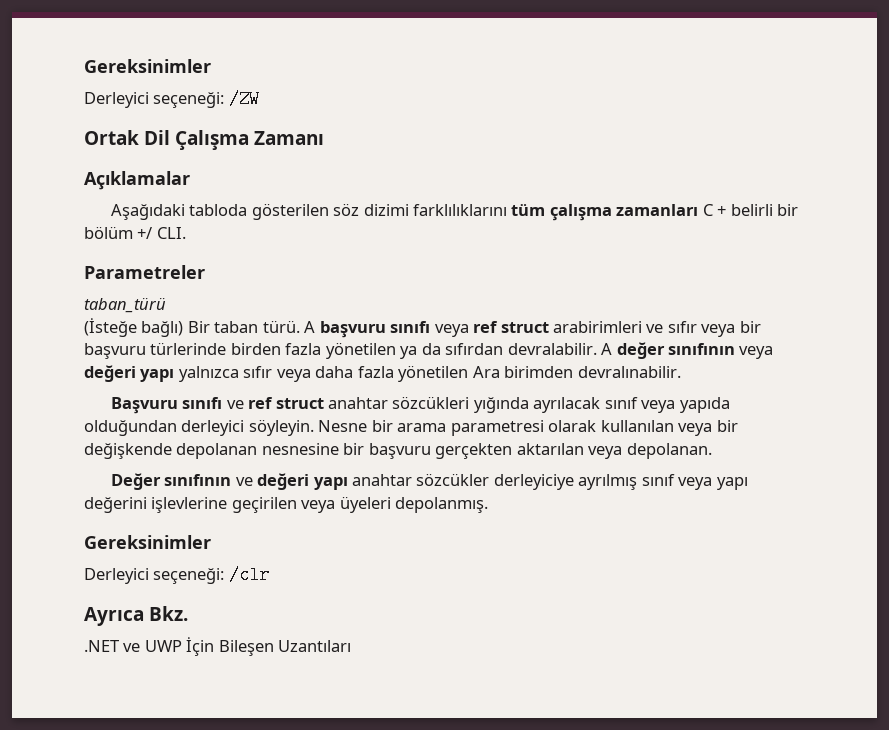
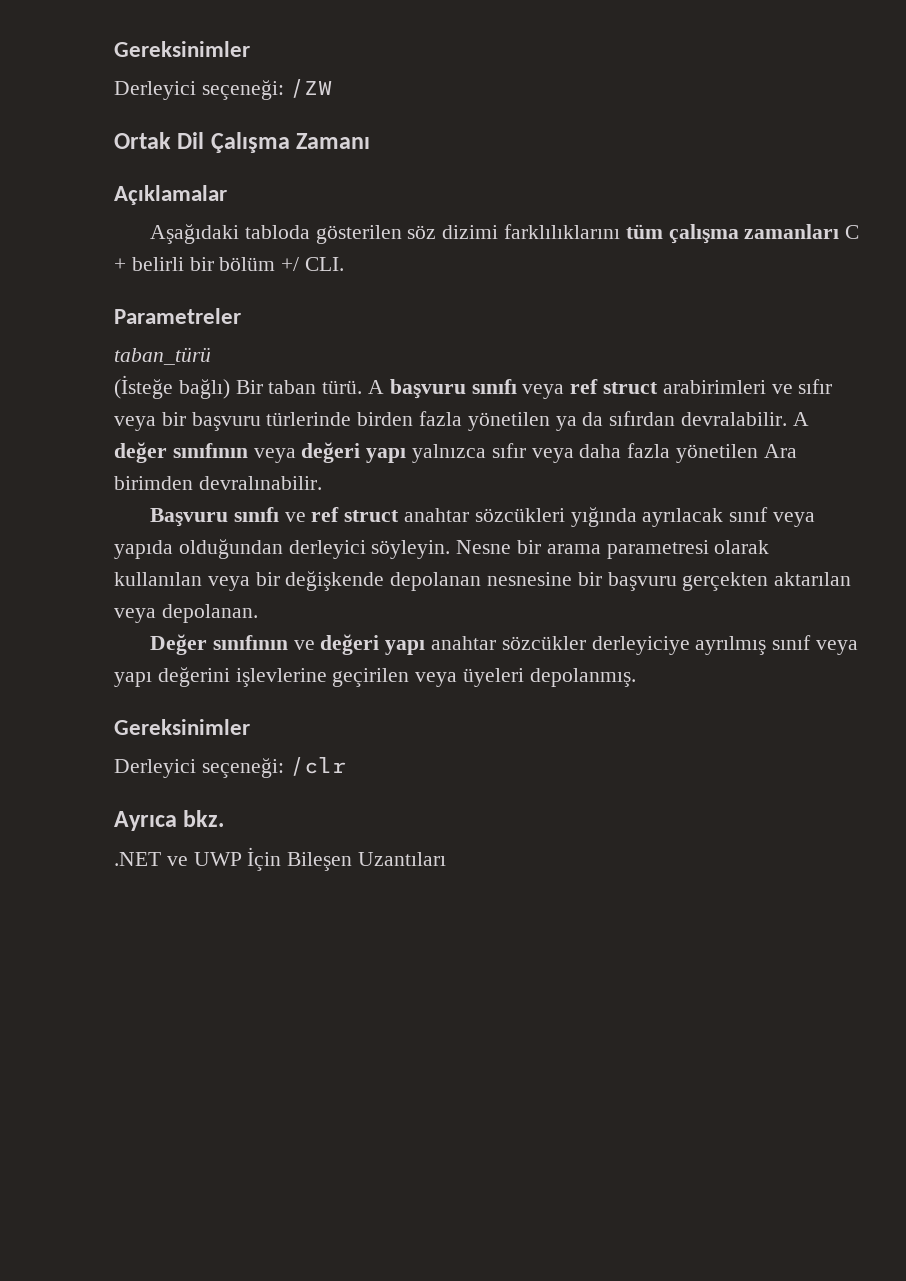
[149,606,189,621] Bkz. -> [183,810,225,827] bkz.

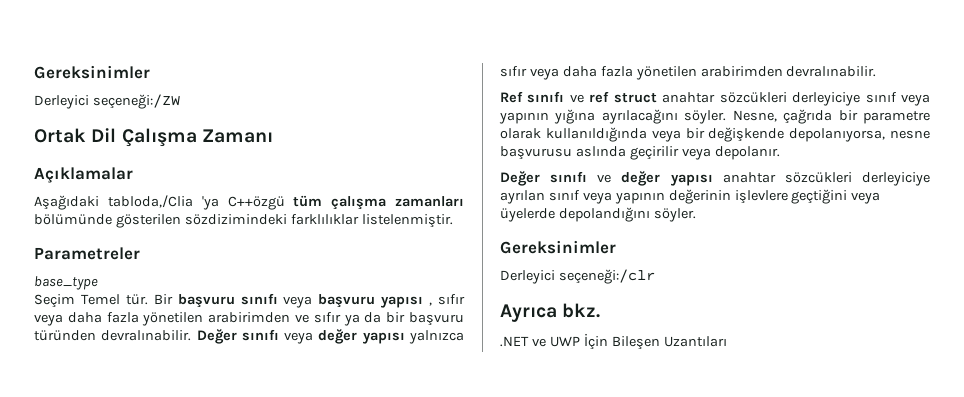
[114,41,250,57] [114,79,332,100] Gereksinimler // Derleyici seçeneği: /ZW -> [34,65,150,79] [34,94,180,109] Gereksinimler // Derleyici seçeneği:/ZW
[244,224,860,244] [114,257,345,271] [114,308,241,324] [114,347,211,365] [114,375,833,399] [114,411,809,431] [114,442,407,463] tabloda gösterilen söz dizimi farklılıklarını tüm çalışma zamanları C + belirli bir bölüm +/ CLI. // Parametreler // taban_türü // (İsteğe bağlı) Bir taban türü. A başvuru sınıfı veya ref struct arabirimleri ve sıfır veya bir başvuru türlerinde birden fazla yönetilen ya da sıfırdan devralabilir. A değer sınıfının veya değeri yapı -> [107,195,464,210] [34,214,453,228] [34,247,140,260] [34,276,98,290] [34,293,465,308] [34,312,465,326] [34,329,405,344] tabloda,/Clia 'ya C++özgü tüm çalışma zamanları bölümünde gösterilen sözdizimindeki farklılıklar listelenmiştir. // Parametreler // base_type // Seçim Temel tür. Bir başvuru sınıfı veya başvuru yapısı , sıfır veya daha fazla yönetilen arabirimden ve sıfır ya da bir başvuru türünden devralınabilir. Değer sınıfı veya değer yapısı
[763,444,797,458] [114,476,193,490] Ara birimden -> [700,66,783,77] arabirimden
[149,508,228,527] Başvuru -> [500,91,523,103] Ref
[570,507,816,527] [114,539,770,559] [114,571,852,591] [114,604,258,623] [149,634,859,655] [114,667,636,687] [114,719,250,735] [114,757,346,778] yığında ayrılacak sınıf veya yapıda olduğundan derleyici söyleyin. Nesne bir arama parametresi olarak kullanılan veya bir değişkende depolanan nesnesine bir başvuru gerçekten aktarılan veya depolanan. // Değer sınıfının ve değeri yapı anahtar sözcükler derleyiciye ayrılmış sınıf veya yapı değerini işlevlerine geçirilen veya üyeleri depolanmış. // Gereksinimler // Derleyici seçeneği: /clr -> [792,92,930,106] [499,109,930,124] [500,127,930,142] [500,146,780,160] [500,171,930,186] [500,189,881,204] [500,207,696,222] [500,240,616,254] [500,269,655,284] derleyiciye sınıf veya yapının yığına ayrılacağını söyler. Nesne, çağrıda bir parametre olarak kullanıldığında veya bir değişkende depolanıyorsa, nesne başvurusu aslında geçirilir veya depolanır. // Değer sınıfı ve değer yapısı anahtar sözcükleri derleyiciye ayrılan sınıf veya yapının değerinin işlevlere geçtiğini veya üyelerde depolandığını söyler. // Gereksinimler // Derleyici seçeneği:/clr

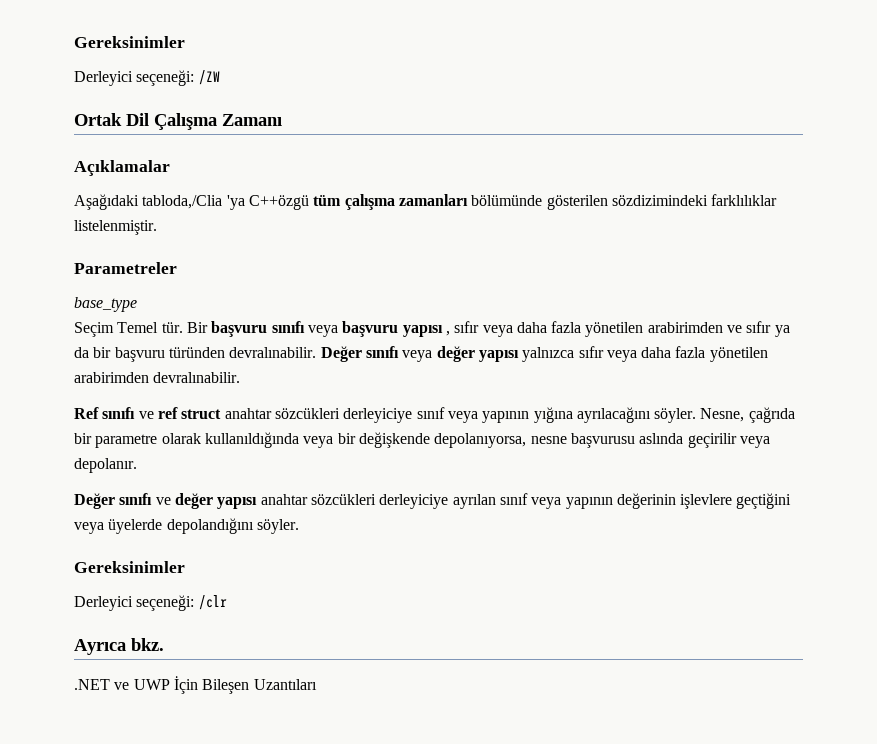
[34,65,150,79] [34,94,180,109] Gereksinimler // Derleyici seçeneği:/ZW -> [74,36,185,48] [74,70,220,86] Gereksinimler // Derleyici seçeneği: /ZW
[558,269,655,284] seçeneği:/clr -> [136,595,227,611] seçeneği: /clr

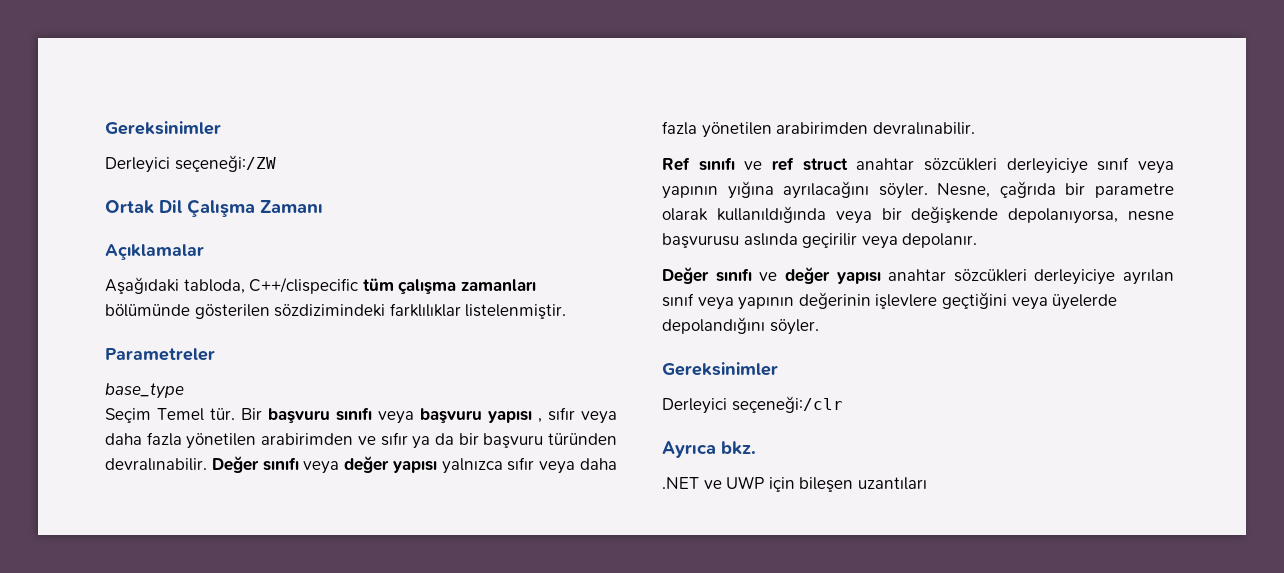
[74,36,185,48] [74,70,220,86] Gereksinimler // Derleyici seçeneği: /ZW -> [105,121,221,135] [105,155,276,173] Gereksinimler // Derleyici seçeneği:/ZW
[142,195,309,210] tabloda,/Clia 'ya C++özgü -> [183,277,359,294] tabloda, C++/clispecific
[136,595,227,611] seçeneği: /clr -> [731,396,843,413] seçeneği:/clr
[173,676,317,694] İçin Bileşen Uzantıları -> [768,477,927,492] için bileşen uzantıları

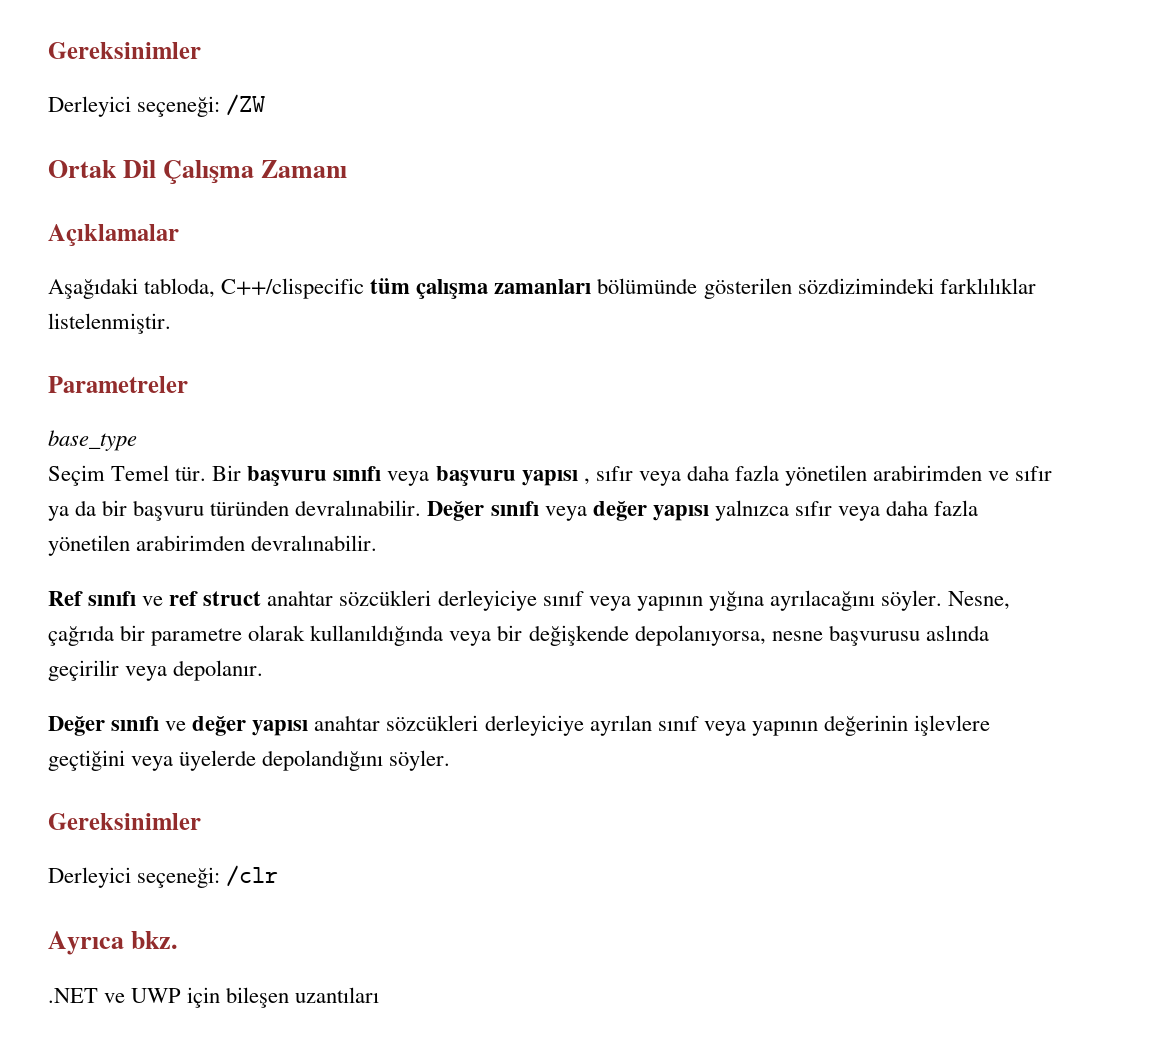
[105,121,221,135] [105,155,276,173] Gereksinimler // Derleyici seçeneği:/ZW -> [48,42,201,59] [48,94,266,117] Gereksinimler // Derleyici seçeneği: /ZW
[731,396,843,413] seçeneği:/clr -> [137,865,279,888] seçeneği: /clr

